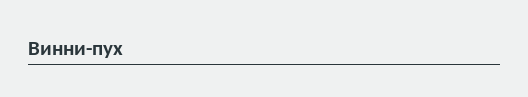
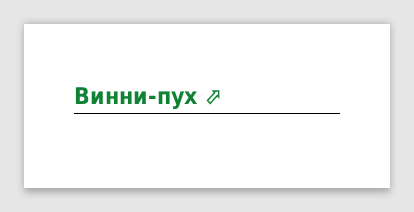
(123, 50) none -> [204,90,221,105] ⬀

